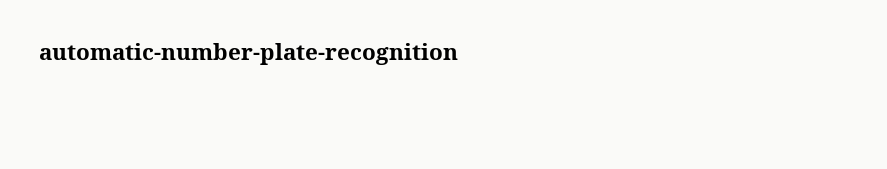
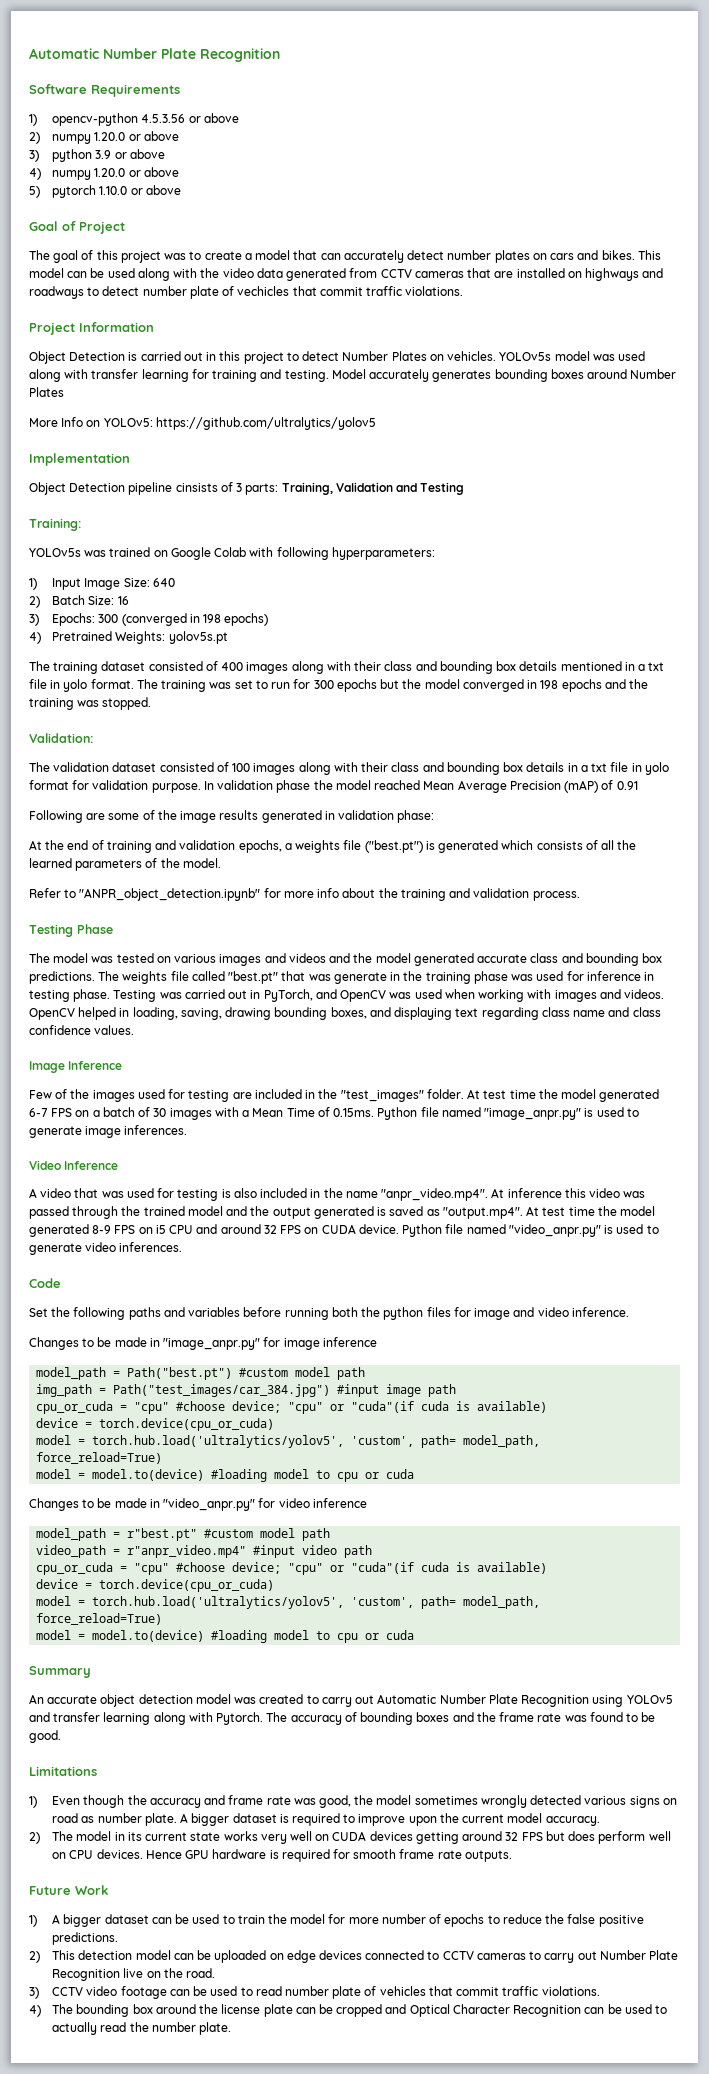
[39,43,458,65] automatic-number-plate-recognition -> [29,48,280,62] [29,84,180,97] [29,113,239,126] [29,131,179,144] [29,149,165,162] [29,167,179,180] [29,185,181,198] [29,221,125,234] [29,250,661,263] [29,268,664,281] [29,286,464,299] [29,322,154,335] [29,351,646,364] [29,369,677,382] [29,387,64,397] [29,417,376,430] [29,453,130,466] [29,482,465,495] [29,518,81,531] [29,547,435,560] [29,578,175,590] [29,595,129,608] [29,613,269,626] [29,631,228,644] [29,661,665,674] [29,679,649,692] [29,697,152,710] [29,733,93,743] [29,762,669,775] [29,780,638,793] [29,810,435,823] [29,840,637,853] [29,858,221,871] [29,888,580,901] [29,924,113,937] [29,953,663,966] [29,971,655,984] [29,989,665,1002] [29,1007,661,1020] [29,1025,135,1035] [29,1061,123,1073] [29,1089,660,1102] [29,1107,639,1120] [29,1125,188,1138] [29,1160,119,1170] [29,1188,646,1201] [29,1206,656,1219] [29,1224,659,1237] [29,1242,183,1255] [29,1278,61,1288] [29,1307,629,1320] [29,1337,377,1350] [36,1367,366,1380] [36,1384,457,1397] [36,1401,548,1414] [36,1418,275,1431] [36,1435,541,1448] [36,1452,163,1464] [36,1469,415,1482] [29,1498,367,1511] [36,1528,331,1541] [36,1545,373,1558] [36,1562,548,1575] [36,1579,275,1592] [36,1596,541,1609] [36,1613,163,1625] [36,1630,415,1643] [29,1666,91,1678] [29,1694,673,1707] [29,1712,656,1725] [29,1730,61,1743] [29,1766,97,1776] [29,1795,677,1808] [52,1813,600,1826] [29,1831,671,1844] [52,1849,512,1862] [29,1885,108,1895] [29,1914,644,1927] [52,1932,119,1945] [29,1950,679,1963] [52,1968,216,1981] [29,1986,600,1999] [29,2004,668,2017] [52,2022,232,2035] Automatic Number Plate Recognition // Software Requirements // 1) opencv-python 4.5.3.56 or above // 2) numpy 1.20.0 or above // 3) python 3.9 or above // 4) numpy 1.20.0 or above // 5) pytorch 1.10.0 or above // Goal of Project // The goal of this project was to create a model that can accurately detect number plates on cars and bikes. This model can be used along with the video data generated from CCTV cameras that are installed on highways and roadways to detect number plate of vechicles that commit traffic violations. // Project Information // Object Detection is carried out in this project to detect Number Plates on vehicles. YOLOv5s model was used along with transfer learning for training and testing. Model accurately generates bounding boxes around Number Plates // More Info on YOLOv5: https://github.com/ultralytics/yolov5 // Implementation // Object Detection pipeline cinsists of 3 parts: Training, Validation and Testing // Training: // YOLOv5s was trained on Google Colab with following hyperparameters: // 1) Input Image Size: 640 // 2) Batch Size: 16 // 3) Epochs: 300 (converged in 198 epochs) // 4) Pretrained Weights: yolov5s.pt // The training dataset consisted of 400 images along with their class and bounding box details mentioned in a txt file in yolo format. The training was set to run for 300 epochs but the model converged in 198 epochs and the training was stopped. // Validation: // The validation dataset consisted of 100 images along with their class and bounding box details in a txt file in yolo format for validation purpose. In validation phase the model reached Mean Average Precision (mAP) of 0.91 // Following are some of the image results generated in validation phase: // At the end of training and validation epochs, a weights file ("best.pt") is generated which consists of all the learned parameters of the model. // Refer to "ANPR_object_detection.ipynb" for more info about the training and validation process. // Testing Phase // The model was tested on various images and videos and the model generated accurate class and bounding box predictions. The weights file called "best.pt" that was generate in the training phase was used for inference in testing phase. Testing was carried out in PyTorch, and OpenCV was used when working with images and videos. OpenCV helped in loading, saving, drawing bounding boxes, and displaying text regarding class name and class confidence values. // Image Inference // Few of the images used for testing are included in the "test_images" folder. At test time the model generated 6-7 FPS on a batch of 30 images with a Mean Time of 0.15ms. Python file named "image_anpr.py" is used to generate image inferences. // Video Inference // A video that was used for testing is also included in the name "anpr_video.mp4". At inference this video was passed through the trained model and the output generated is saved as "output.mp4". At test time the model generated 8-9 FPS on i5 CPU and around 32 FPS on CUDA device. Python file named "video_anpr.py" is used to generate video inferences. // Code // Set the following paths and variables before running both the python files for image and video inference. // Changes to be made in "image_anpr.py" for image inference // model_path = Path("best.pt") #custom model path // img_path = Path("test_images/car_384.jpg") #input image path // cpu_or_cuda = "cpu" #choose device; "cpu" or "cuda"(if cuda is available) // device = torch.device(cpu_or_cuda) // model = torch.hub.load('ultralytics/yolov5', 'custom', path= model_path, force_reload=True) // model = model.to(device) #loading model to cpu or cuda // Changes to be made in "video_anpr.py" for video inference // model_path = r"best.pt" #custom model path // video_path = r"anpr_video.mp4" #input video path // cpu_or_cuda = "cpu" #choose device; "cpu" or "cuda"(if cuda is available) // device = torch.device(cpu_or_cuda) // model = torch.hub.load('ultralytics/yolov5', 'custom', path= model_path, force_reload=True) // model = model.to(device) #loading model to cpu or cuda // Summary // An accurate object detection model was created to carry out Automatic Number Plate Recognition using YOLOv5 and transfer learning along with Pytorch. The accuracy of bounding boxes and the frame rate was found to be good. // Limitations // 1) Even though the accuracy and frame rate was good, the model sometimes wrongly detected various signs on road as number plate. A bigger dataset is required to improve upon the current model accuracy. // 2) The model in its current state works very well on CUDA devices getting around 32 FPS but does perform well on CPU devices. Hence GPU hardware is required for smooth frame rate outputs. // Future Work // 1) A bigger dataset can be used to train the model for more number of epochs to reduce the false positive predictions. // 2) This detection model can be uploaded on edge devices connected to CCTV cameras to carry out Number Plate Recognition live on the road. // 3) CCTV video footage can be used to read number plate of vehicles that commit traffic violations. // 4) The bounding box around the license plate can be cropped and Optical Character Recognition can be used to actually read the number plate.

